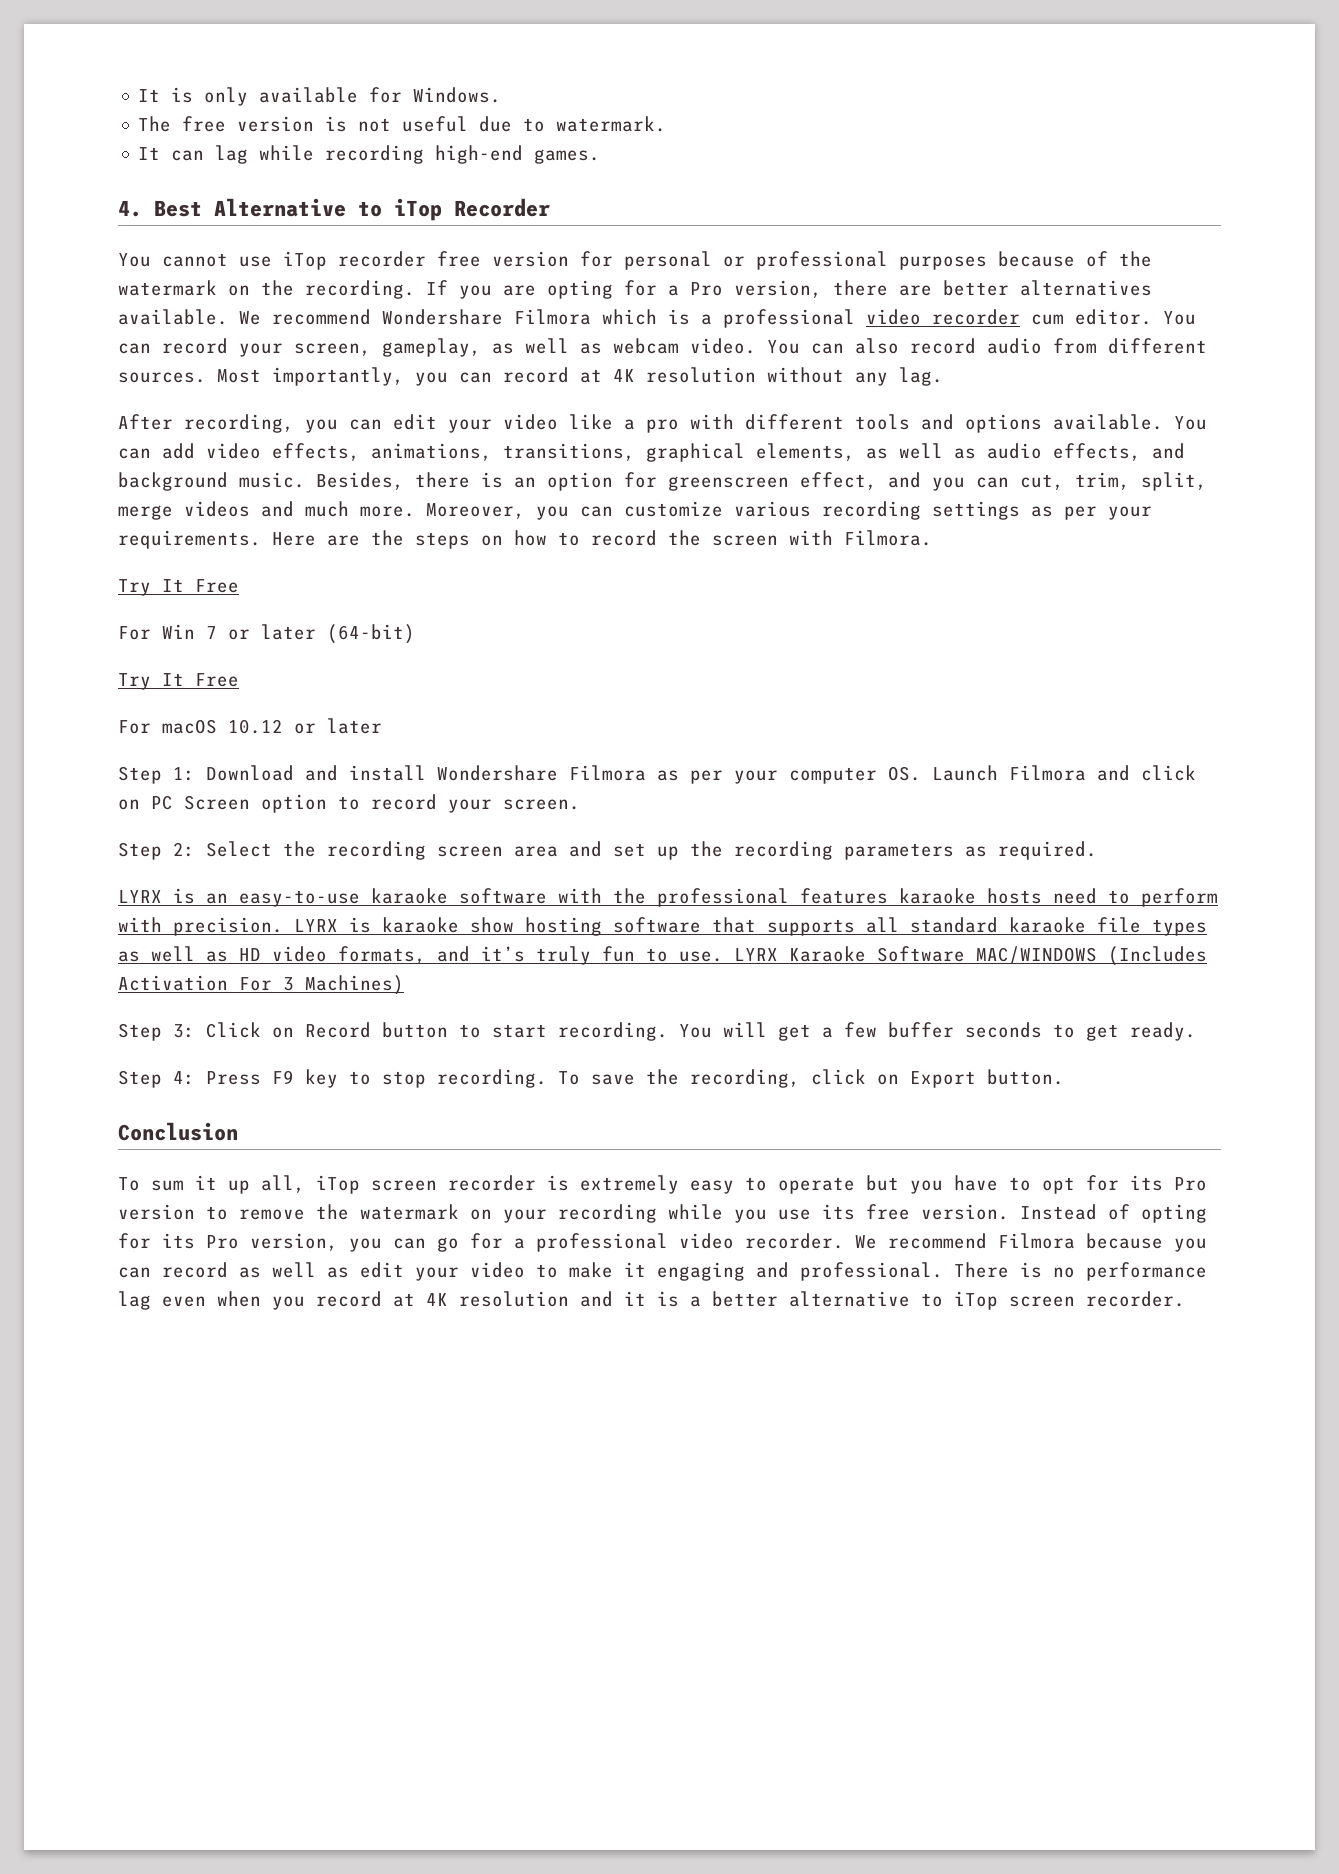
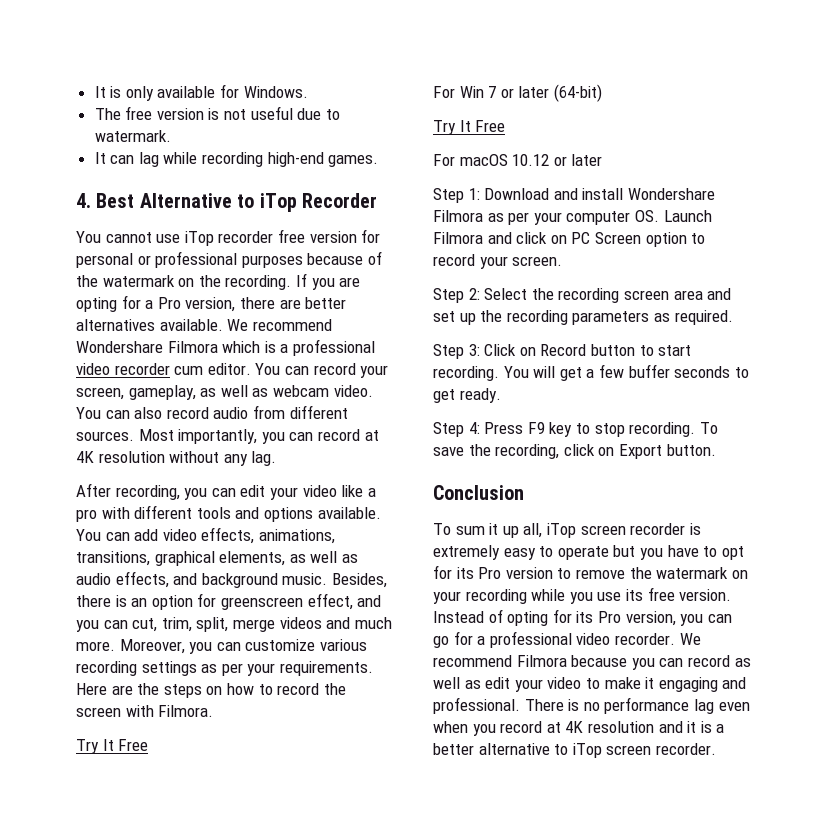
[118,888,1218,907] [118,917,1207,936] [118,946,1207,966] [118,975,404,995] // LYRX is an easy-to-use karaoke software with the professional features karaoke hosts need to perform with precision. LYRX is karaoke show hosting software that supports all standard karaoke file types as well as HD video formats, and it’s truly fun to use. LYRX Karaoke Software MAC/WINDOWS (Includes Activation For 3 Machines) -> (733, 317) none

